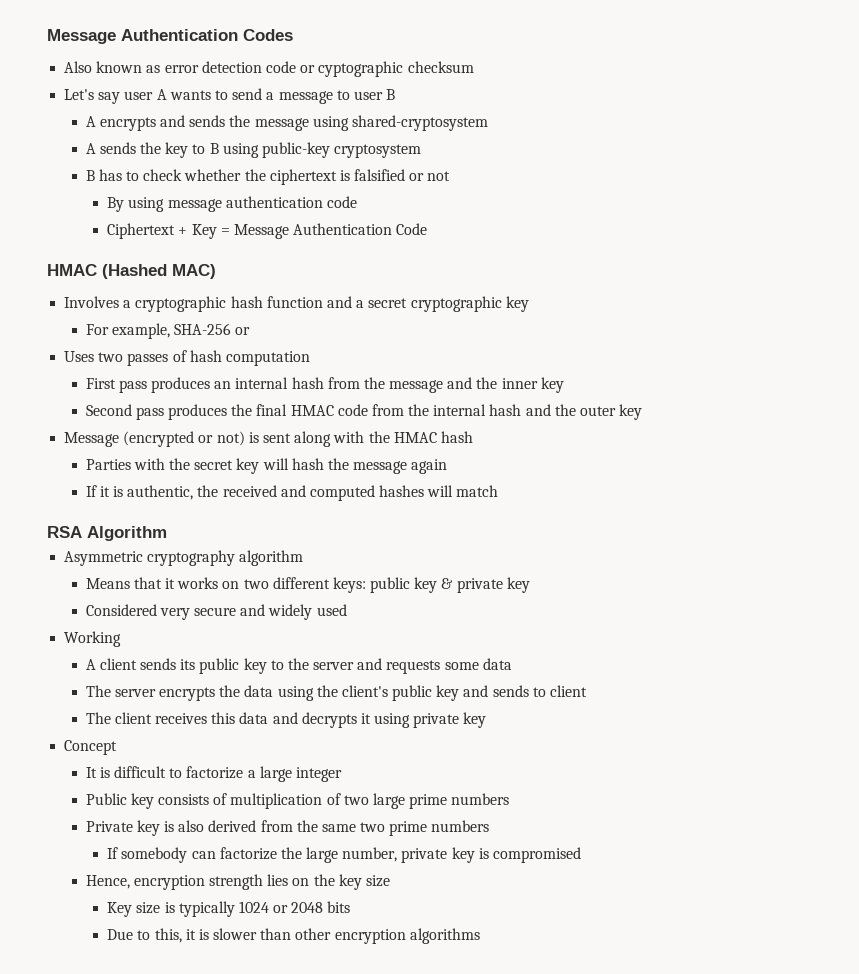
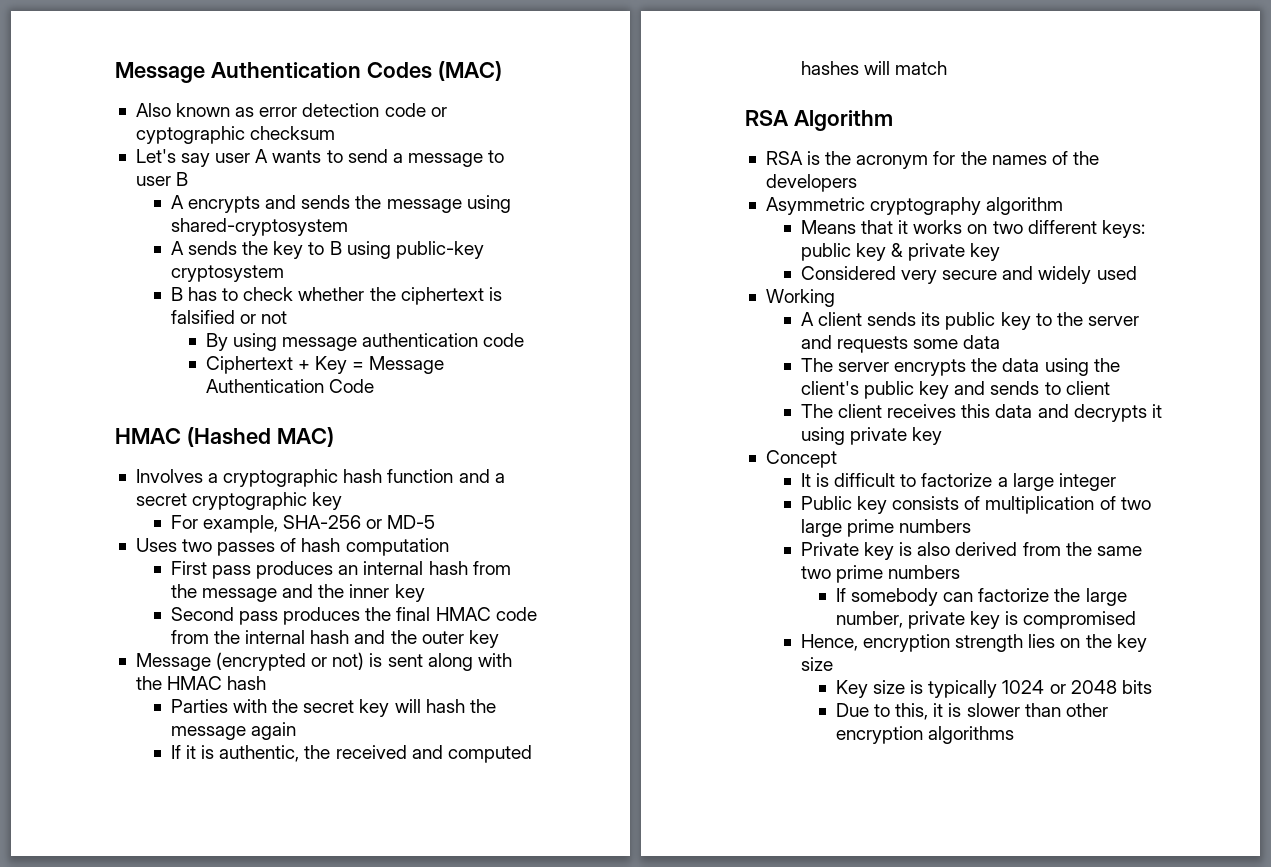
(293, 35) none -> [437,61,502,81] (MAC)
(251, 331) none -> [387,515,436,529] MD-5
(167, 533) none -> [765,151,1099,169] [765,174,857,192] // RSA is the acronym for the names of the developers

